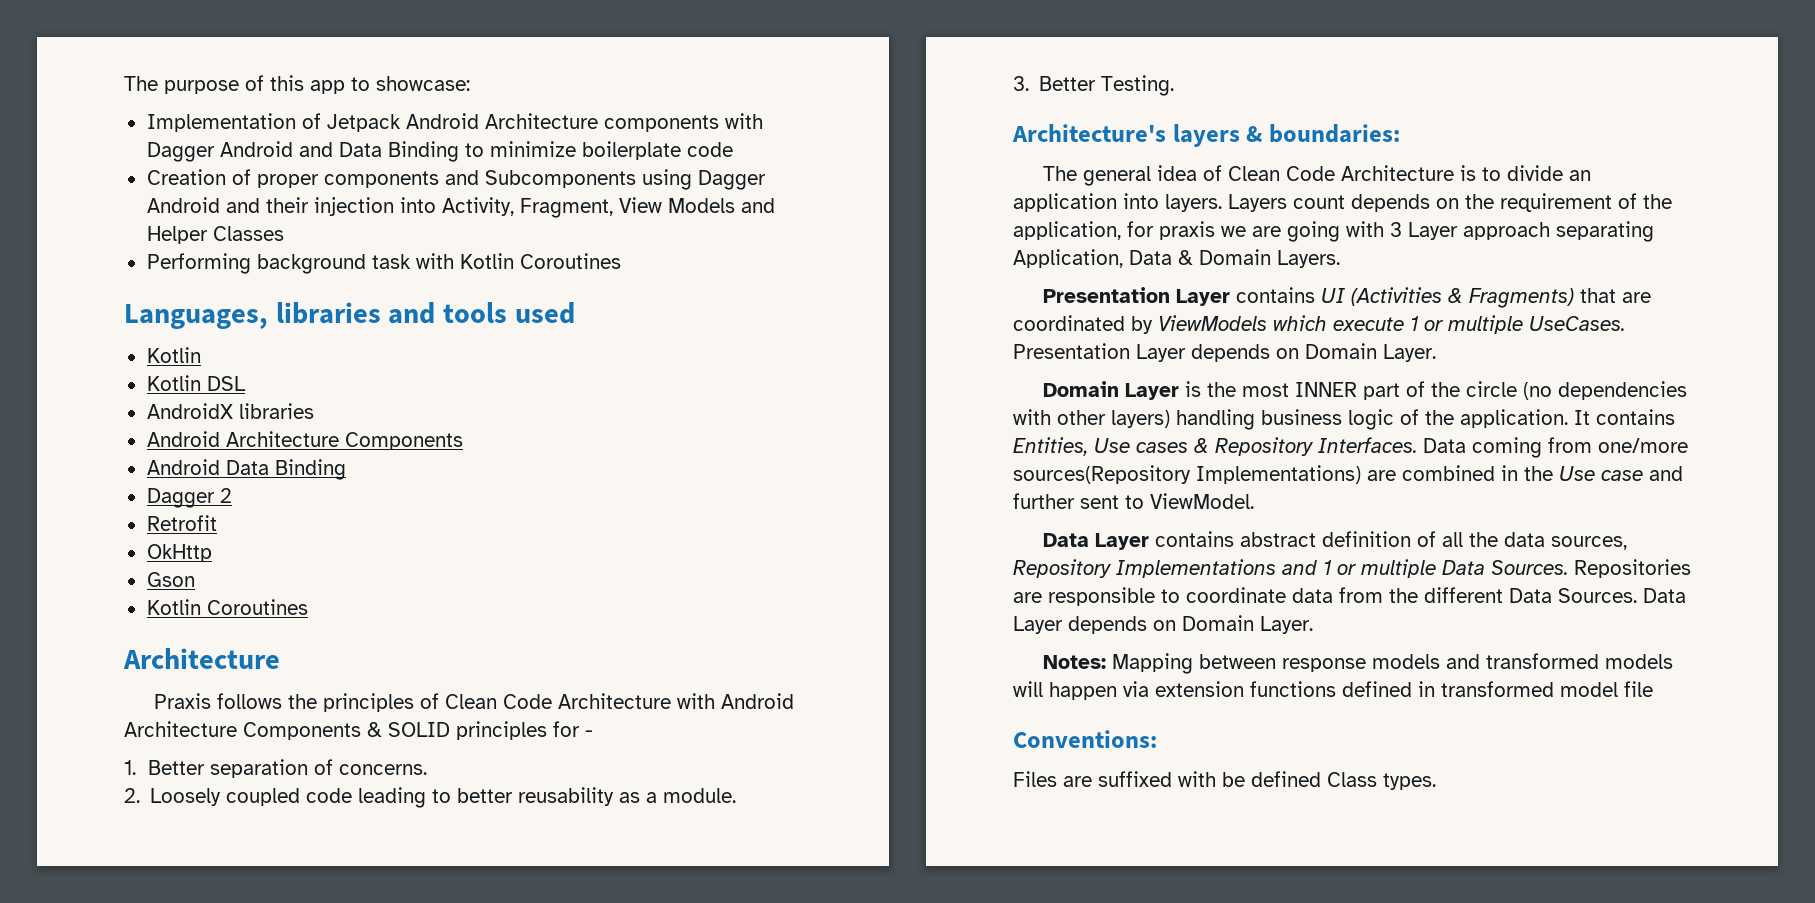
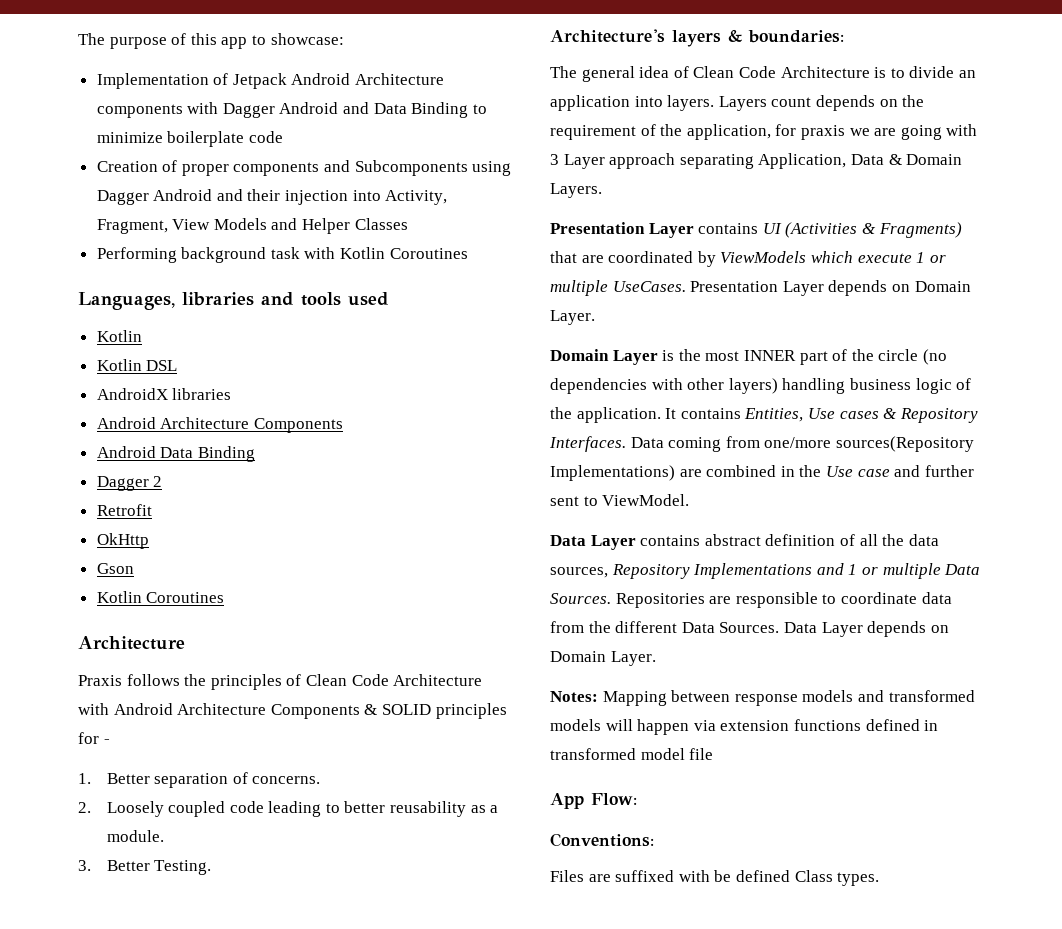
(1653, 689) none -> [550,793,637,809] // App Flow:

